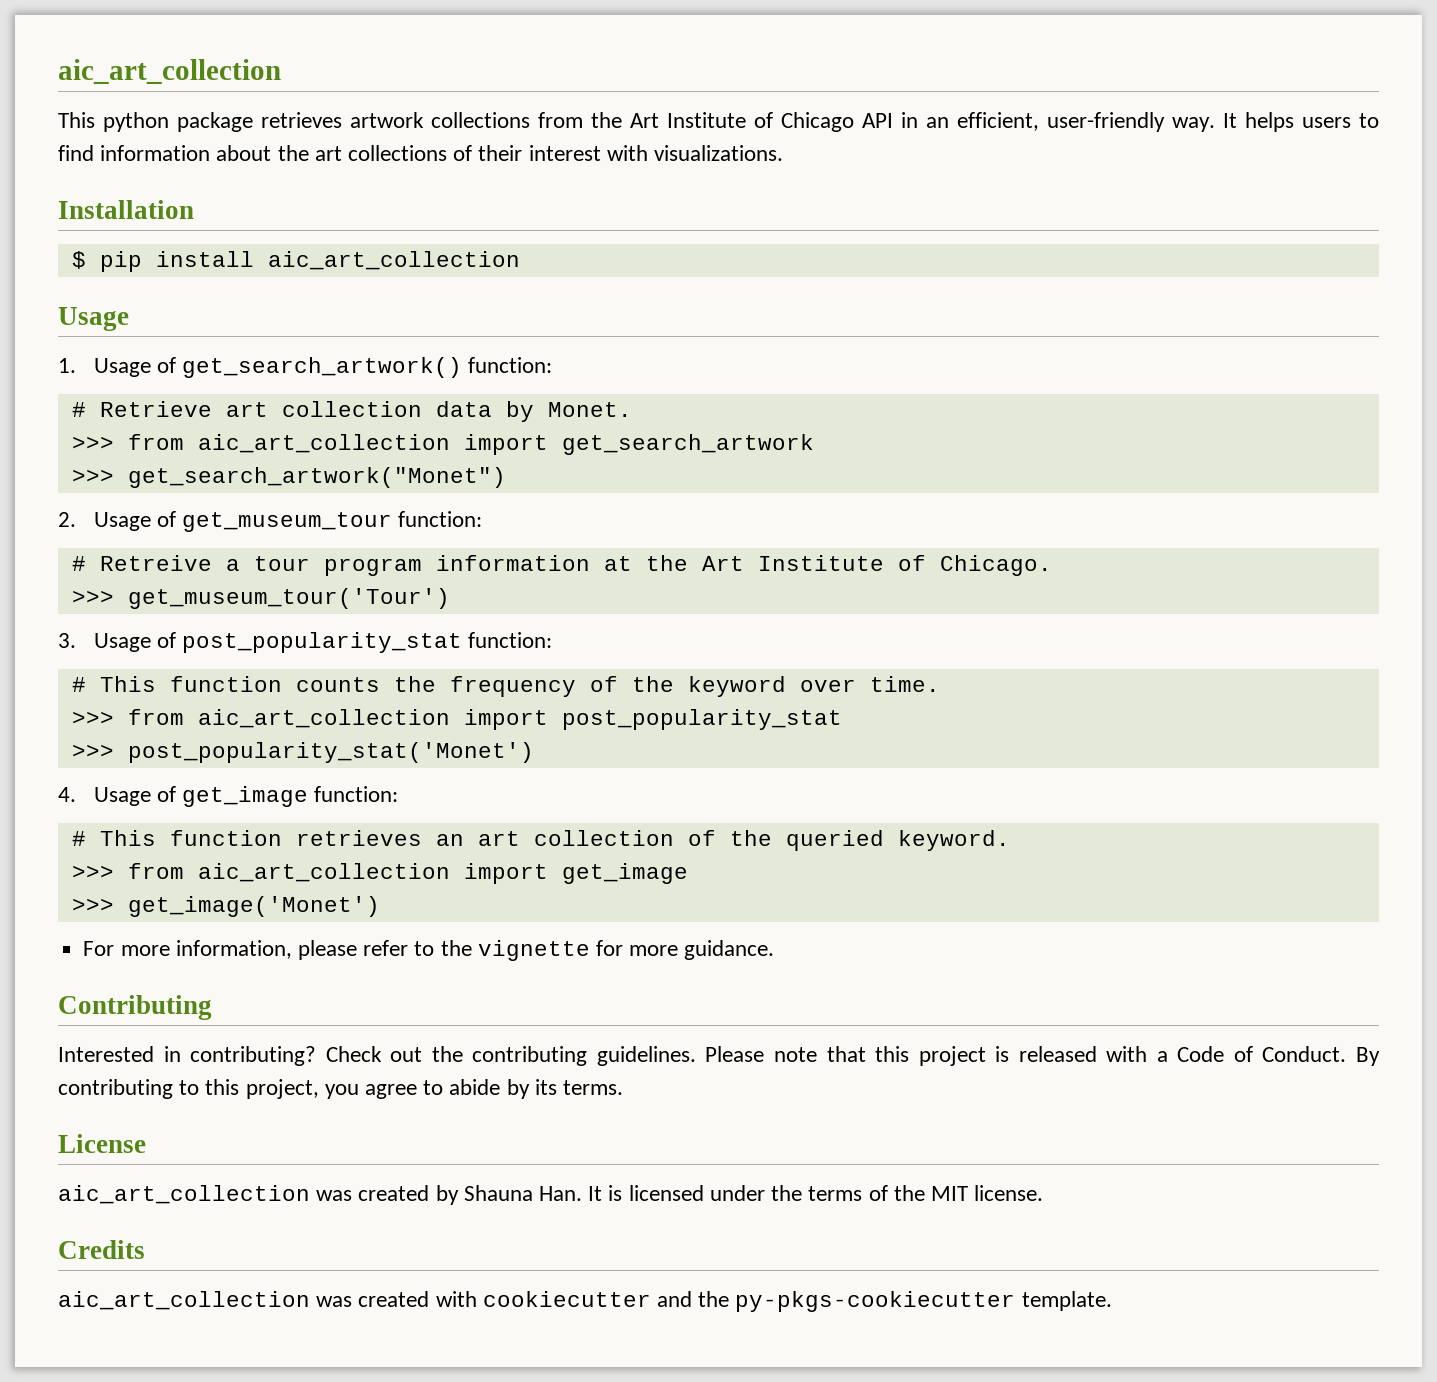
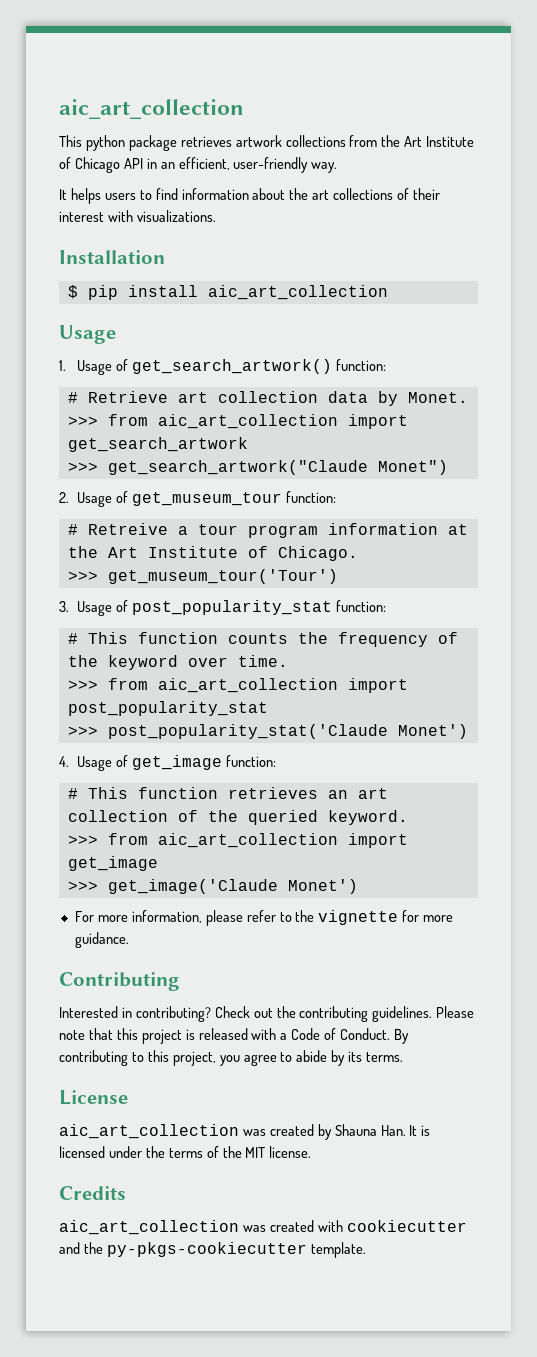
(1215, 124) none -> (338, 167) //
[127,467,506,488] get_search_artwork("Monet") -> [107,460,448,475] get_search_artwork("Claude Monet")
[127,742,534,763] post_popularity_stat('Monet') -> [107,724,468,739] post_popularity_stat('Claude Monet')
[127,896,380,917] get_image('Monet') -> [107,879,358,894] get_image('Claude Monet')

